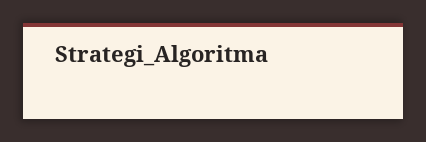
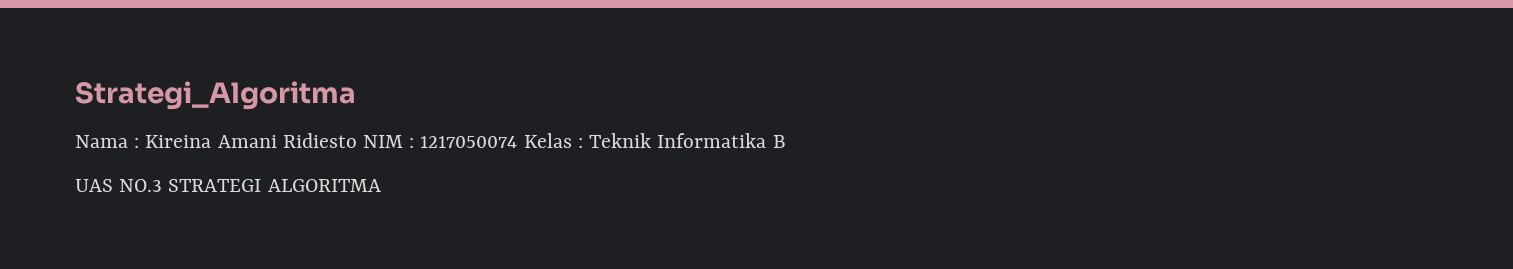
(268, 56) none -> [75,133,786,148] [75,179,381,192] // Nama : Kireina Amani Ridiesto NIM : 1217050074 Kelas : Teknik Informatika B // UAS NO.3 STRATEGI ALGORITMA

